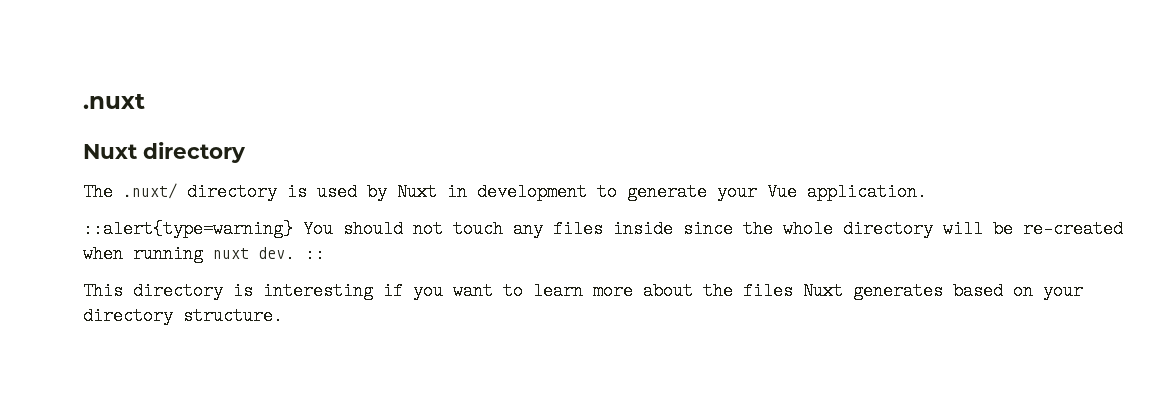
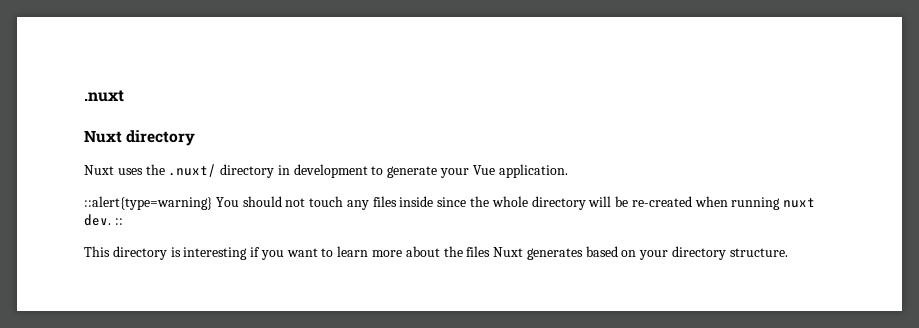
[83,183,437,201] The .nuxt/ directory is used by Nuxt -> [84,164,275,178] Nuxt uses the .nuxt/ directory

